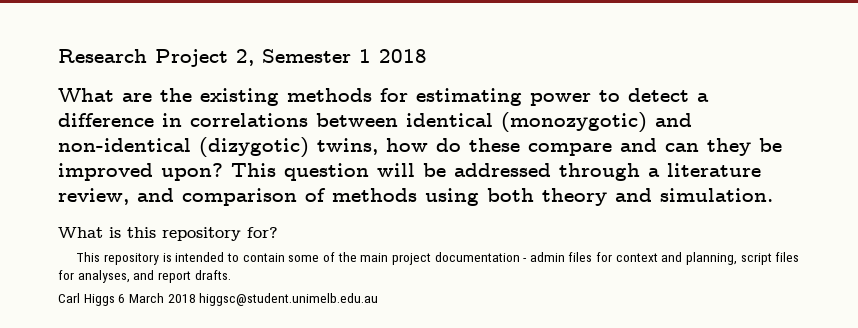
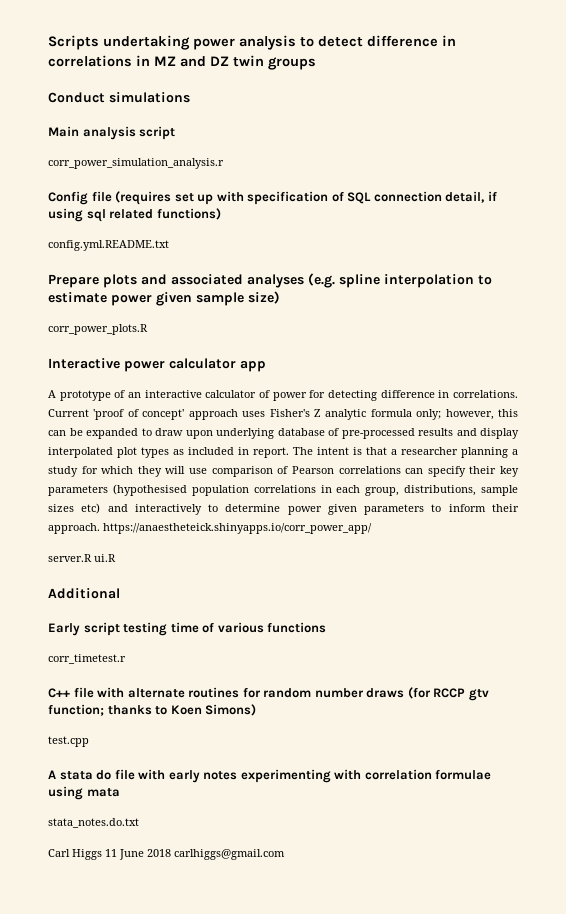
[58,49,427,67] [58,88,591,106] Research Project 2, Semester 1 2018 // What are the existing methods for estimating power -> [48,35,296,50] Scripts undertaking power analysis
[697,93,709,102] a -> (363, 41) none
[316,112,692,133] [58,137,782,158] [58,163,761,181] [58,188,773,206] [58,227,278,241] [76,252,800,265] [58,270,231,283] [58,293,379,306] between identical (monozygotic) and non-identical (dizygotic) twins, how do these compare and can they be improved upon? This question will be addressed through a literature review, and comparison of methods using both theory and simulation. // What is this repository for? // This repository is intended to contain some of the main project documentation - admin files for context and planning, script files for analyses, and report drafts. // Carl Higgs 6 March 2018 higgsc@student.unimelb.edu.au -> [136,55,316,70] [48,92,190,103] [48,126,176,140] [48,158,224,169] [48,191,497,205] [48,208,221,222] [48,240,169,251] [48,273,492,288] [48,291,280,306] [48,324,148,335] [48,358,266,372] [48,390,518,401] [48,409,519,420] [48,428,519,439] [48,447,518,458] [48,466,520,477] [48,484,518,496] [48,503,519,515] [48,523,372,534] [48,554,116,562] [48,588,120,599] [48,622,327,636] [48,654,126,664] [48,687,489,701] [48,704,257,716] [48,736,89,747] [48,769,492,783] [48,786,120,800] [48,818,139,828] [48,849,285,860] in MZ and DZ twin groups // Conduct simulations // Main analysis script // corr_power_simulation_analysis.r // Config file (requires set up with specification of SQL connection detail, if using sql related functions) // config.yml.README.txt // Prepare plots and associated analyses (e.g. spline interpolation to estimate power given sample size) // corr_power_plots.R // Interactive power calculator app // A prototype of an interactive calculator of power for detecting difference in correlations. Current 'proof of concept' approach uses Fisher's Z analytic formula only; however, this can be expanded to draw upon underlying database of pre-processed results and display interpolated plot types as included in report. The intent is that a researcher planning a study for which they will use comparison of Pearson correlations can specify their key parameters (hypothesised population correlations in each group, distributions, sample sizes etc) and interactively to determine power given parameters to inform their approach. https://anaestheteick.shinyapps.io/corr_power_app/ // server.R ui.R // Additional // Early script testing time of various functions // corr_timetest.r // C++ file with alternate routines for random number draws (for RCCP gtv function; thanks to Koen Simons) // test.cpp // A stata do file with early notes experimenting with correlation formulae using mata // stata_notes.do.txt // Carl Higgs 11 June 2018 carlhiggs@gmail.com

